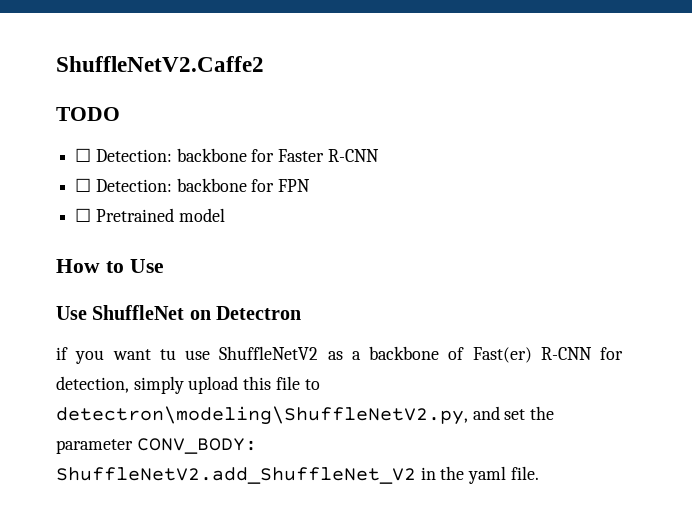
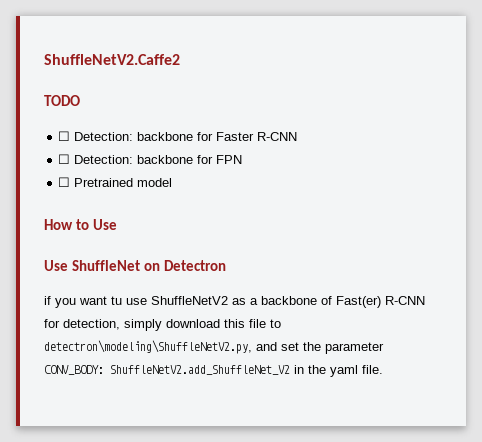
[188,376,239,394] upload -> [166,319,220,328] download

